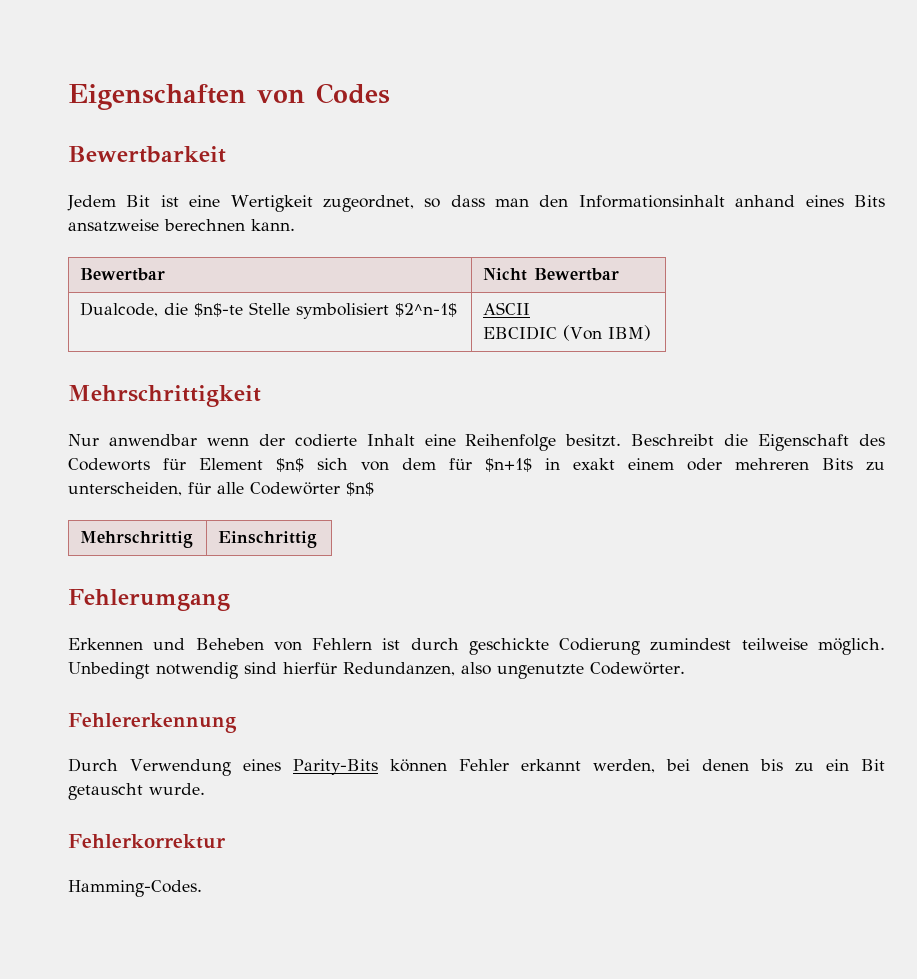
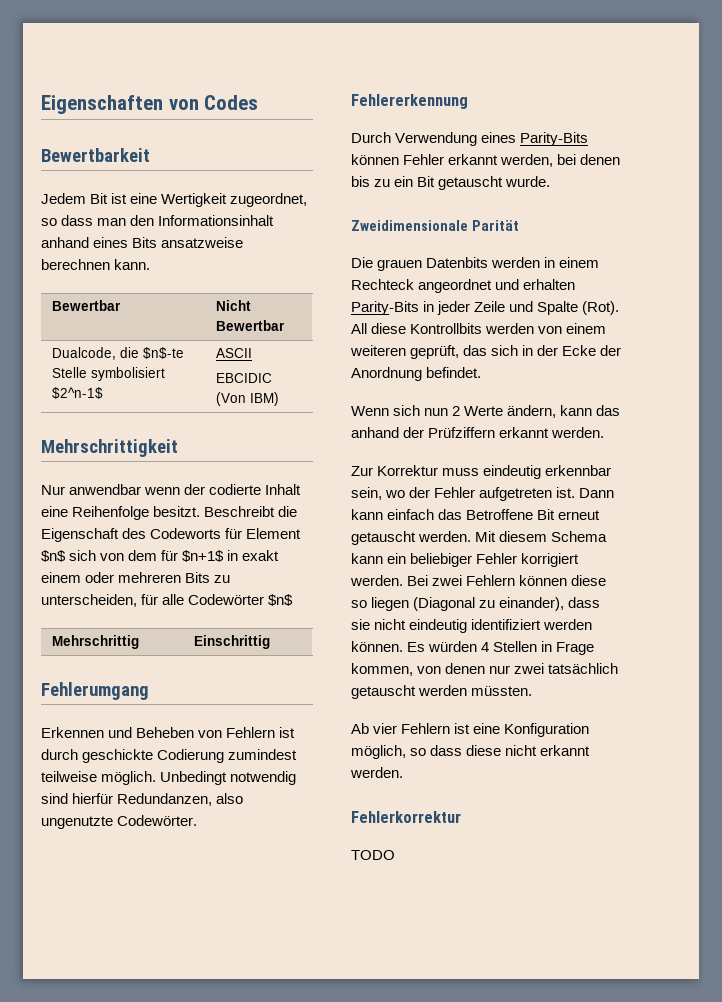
(205, 789) none -> [351,220,519,231] [351,257,600,271] [351,279,576,293] [351,301,620,315] [351,323,607,334] [350,345,622,359] [351,367,482,381] [351,405,621,418] [351,427,605,438] [351,465,612,479] [351,487,615,501] [351,509,601,520] [351,531,608,545] [351,553,580,567] [350,575,607,586] [351,597,601,611] [351,619,593,633] [351,641,595,655] [351,663,619,676] [351,685,533,699] [351,723,590,737] [351,745,591,759] [350,767,403,778] // Zweidimensionale Parität // Die grauen Datenbits werden in einem Rechteck angeordnet und erhalten Parity-Bits in jeder Zeile und Spalte (Rot). All diese Kontrollbits werden von einem weiteren geprüft, das sich in der Ecke der Anordnung befindet. // Wenn sich nun 2 Werte ändern, kann das anhand der Prüfziffern erkannt werden. // Zur Korrektur muss eindeutig erkennbar sein, wo der Fehler aufgetreten ist. Dann kann einfach das Betroffene Bit erneut getauscht werden. Mit diesem Schema kann ein beliebiger Fehler korrigiert werden. Bei zwei Fehlern können diese so liegen (Diagonal zu einander), dass sie nicht eindeutig identifiziert werden können. Es würden 4 Stellen in Frage kommen, von denen nur zwei tatsächlich getauscht werden müssten. // Ab vier Fehlern ist eine Konfiguration möglich, so dass diese nicht erkannt werden.
[68,880,202,897] Hamming-Codes. -> [351,850,395,860] TODO

